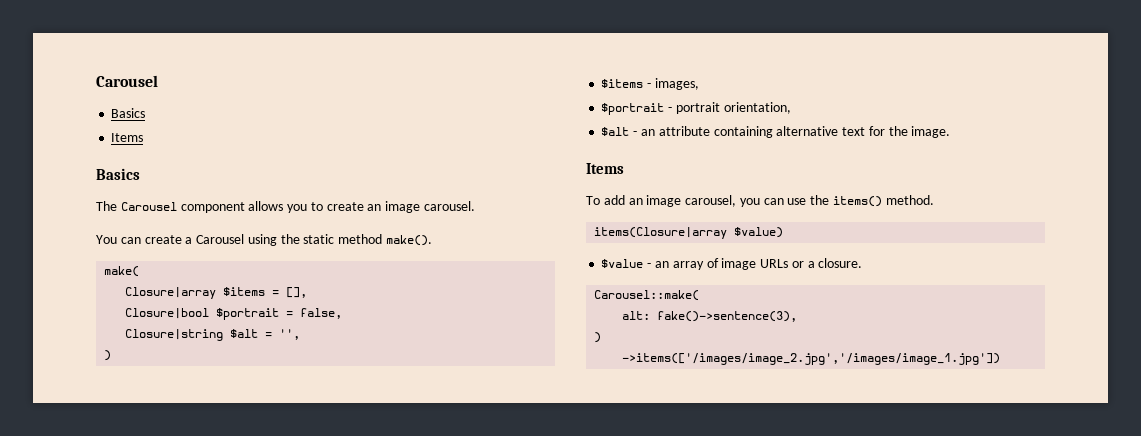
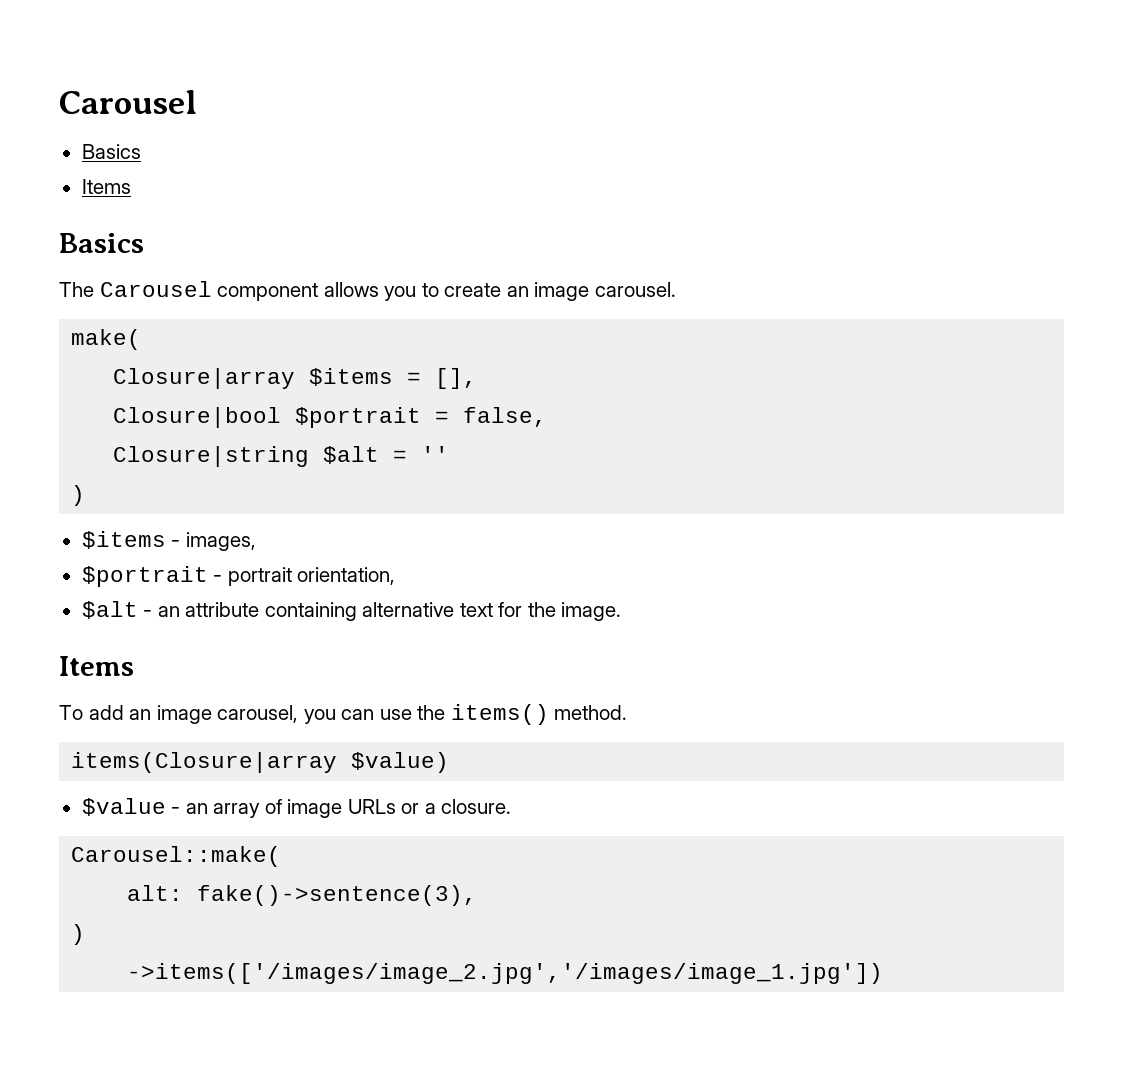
[96,234,433,246] // You can create a Carousel using the static method make(). -> (676, 289) none
[279,329,301,340] '', -> [421,446,450,462] ''

